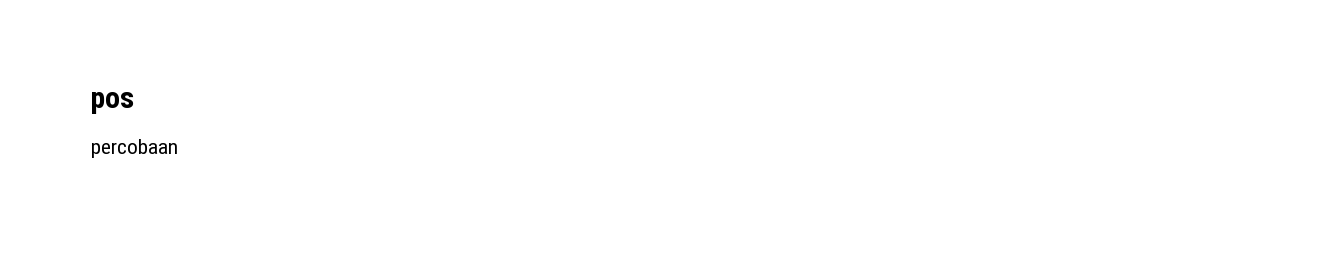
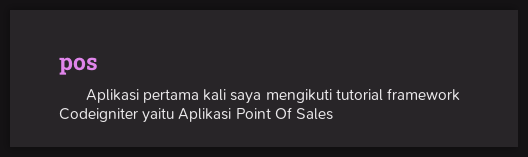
[91,139,178,158] percobaan -> [85,88,460,104] [59,107,333,123] Aplikasi pertama kali saya mengikuti tutorial framework Codeigniter yaitu Aplikasi Point Of Sales

